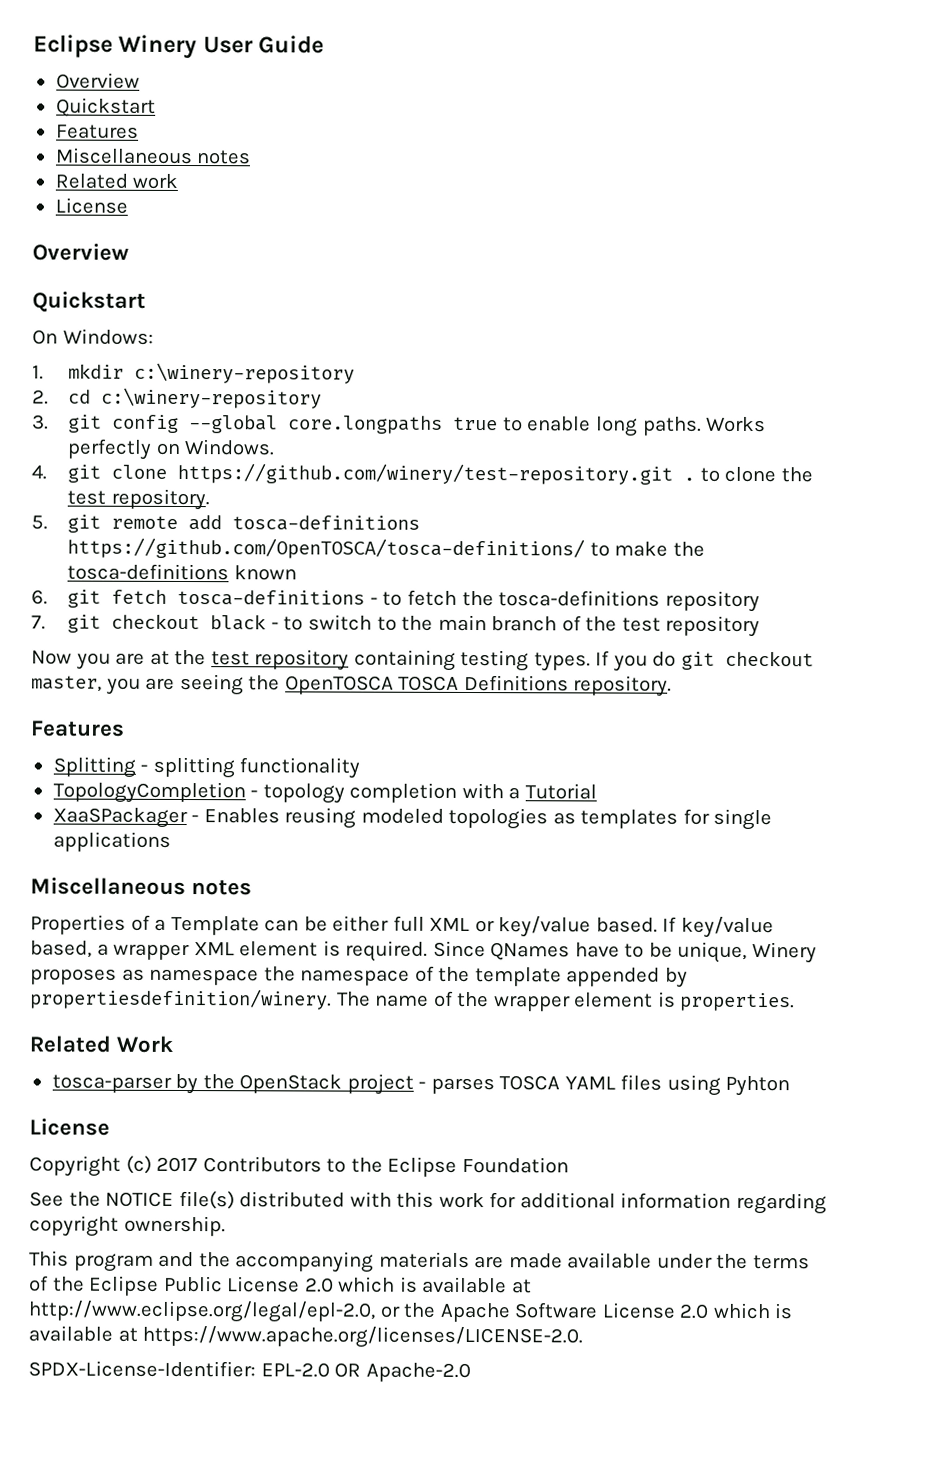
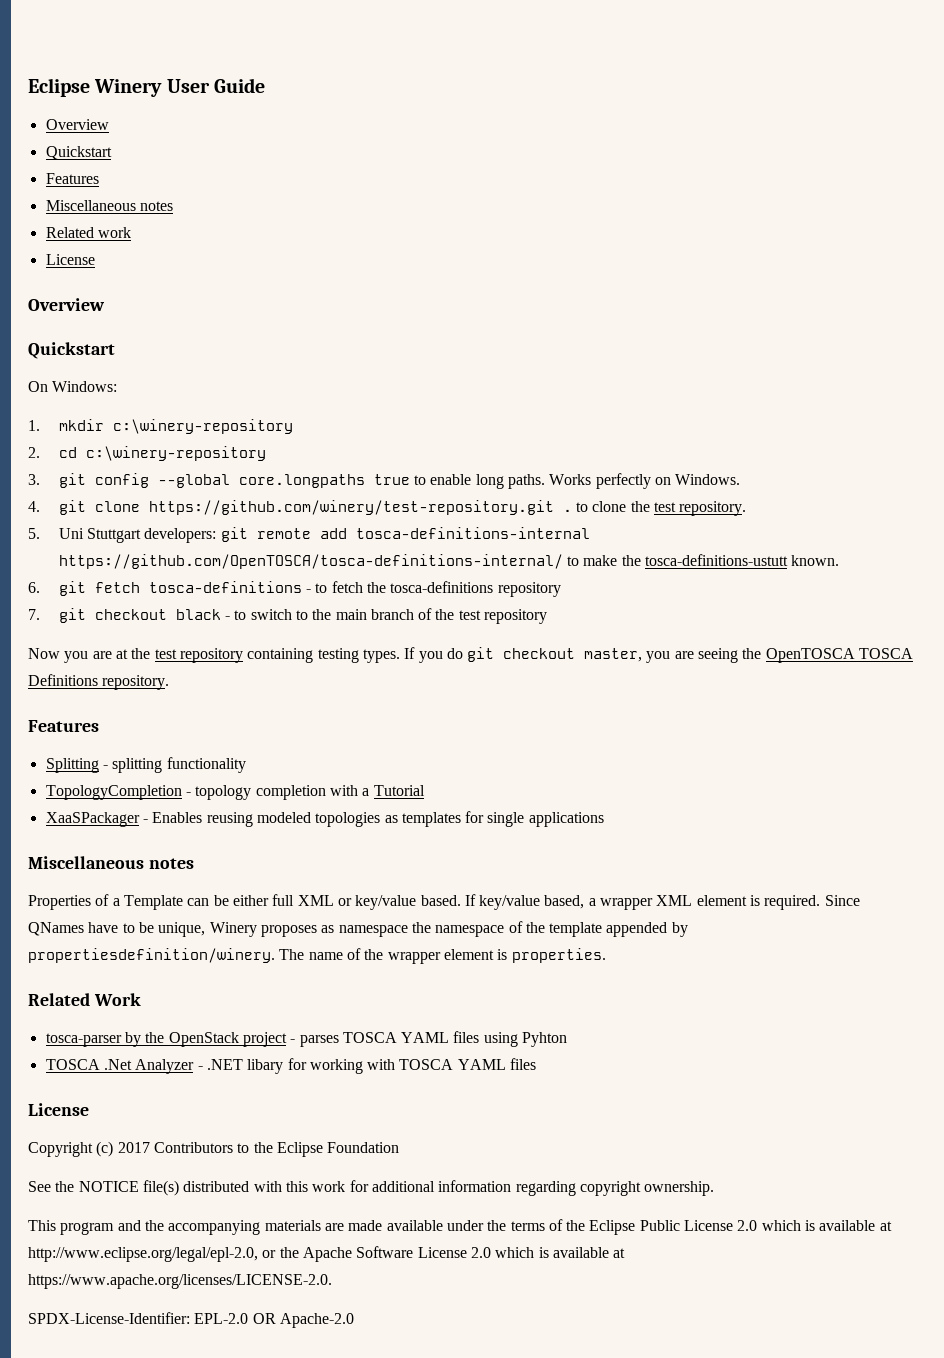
(48, 522) none -> [58,528,217,543] Uni Stuttgart developers:
[232,515,421,531] [67,537,586,560] tosca-definitions https://github.com/OpenTOSCA/tosca-definitions/ -> [355,527,590,539] [58,554,563,569] tosca-definitions-internal https://github.com/OpenTOSCA/tosca-definitions-internal/
[67,563,297,581] tosca-definitions known -> [644,554,840,566] tosca-definitions-ustutt known.
(791, 1086) none -> [45,1058,537,1074] // TOSCA .Net Analyzer - .NET libary for working with TOSCA YAML files

